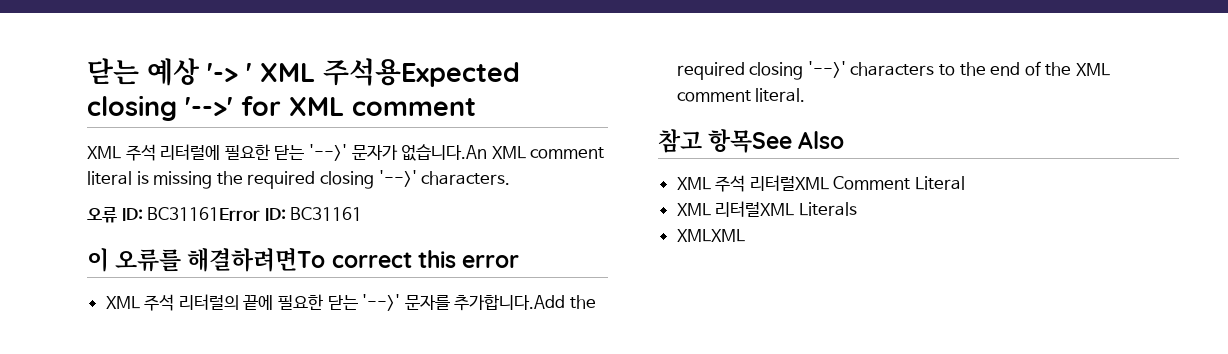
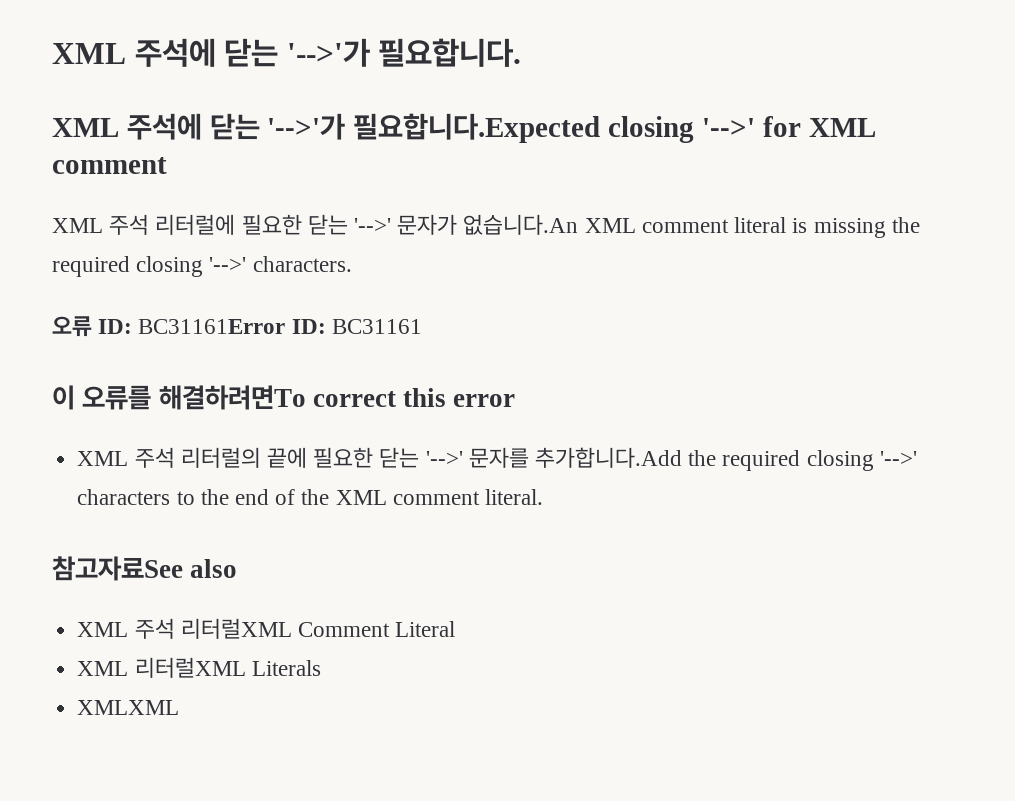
[87,58,520,87] 닫는 예상 '-> ' XML 주석용Expected -> [52,38,522,67] [52,113,601,143] XML 주석에 닫는 '-->'가 필요합니다. // XML 주석에 닫는 '-->'가 필요합니다.Expected
[658,129,845,153] 참고 항목See Also -> [52,556,238,581] 참고자료See also

